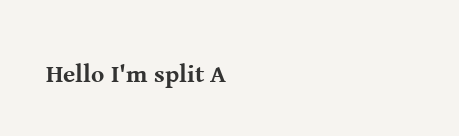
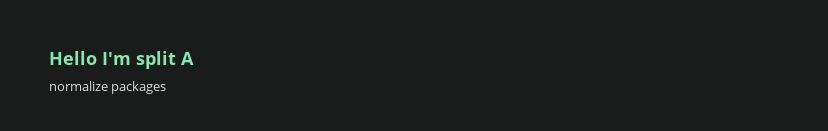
(227, 74) none -> [49,81,167,94] // normalize packages

